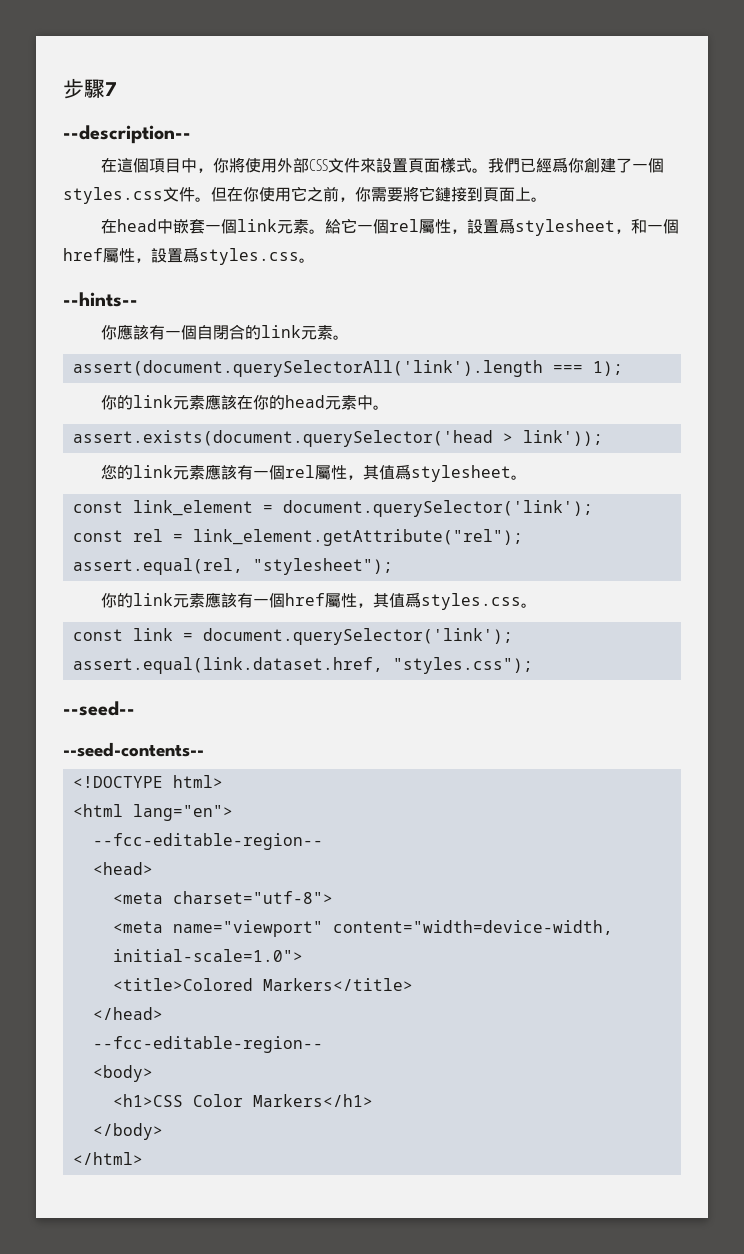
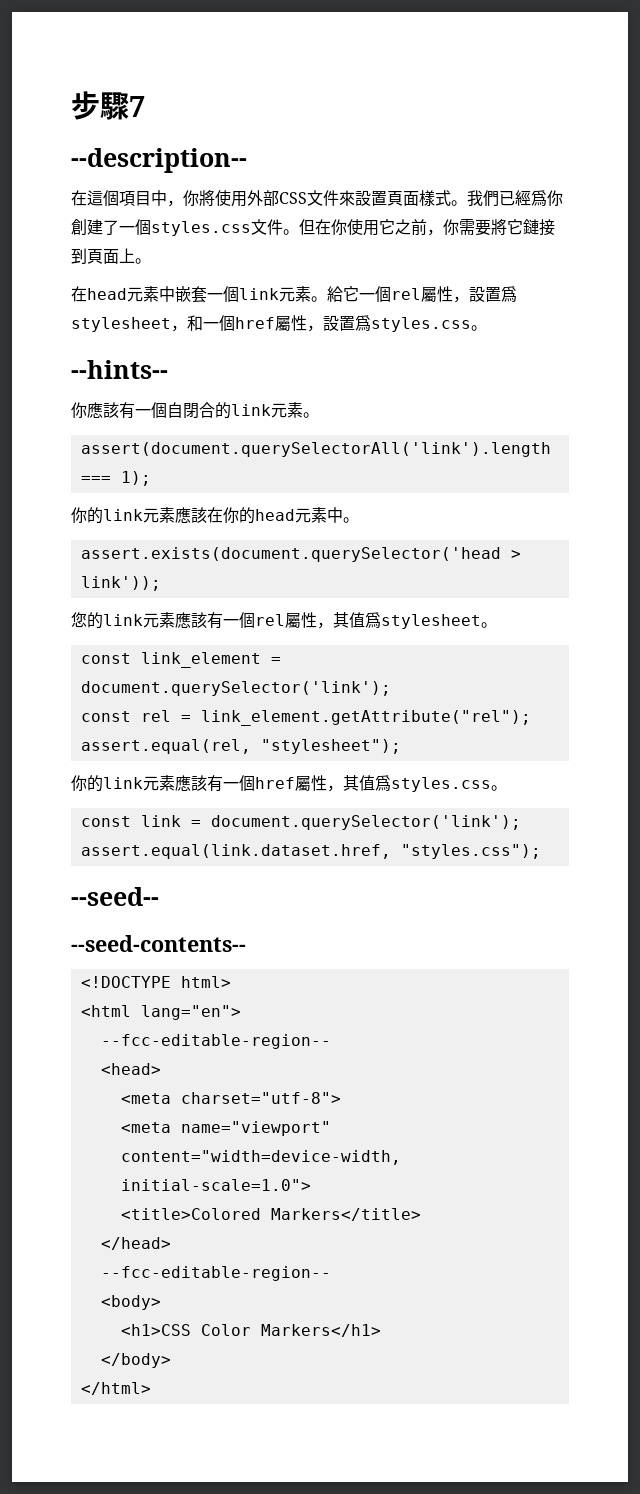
(158, 225) none -> [127,286,159,302] 元素

